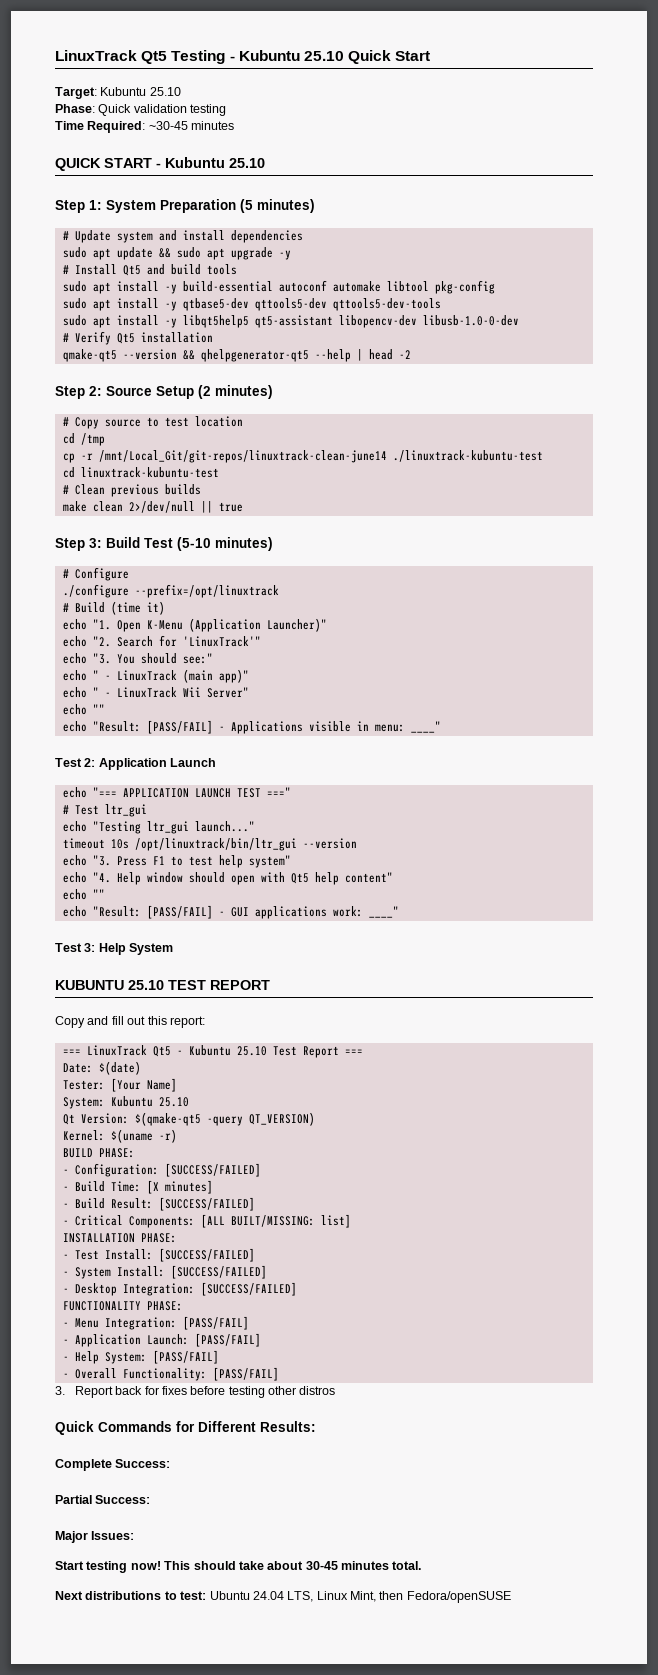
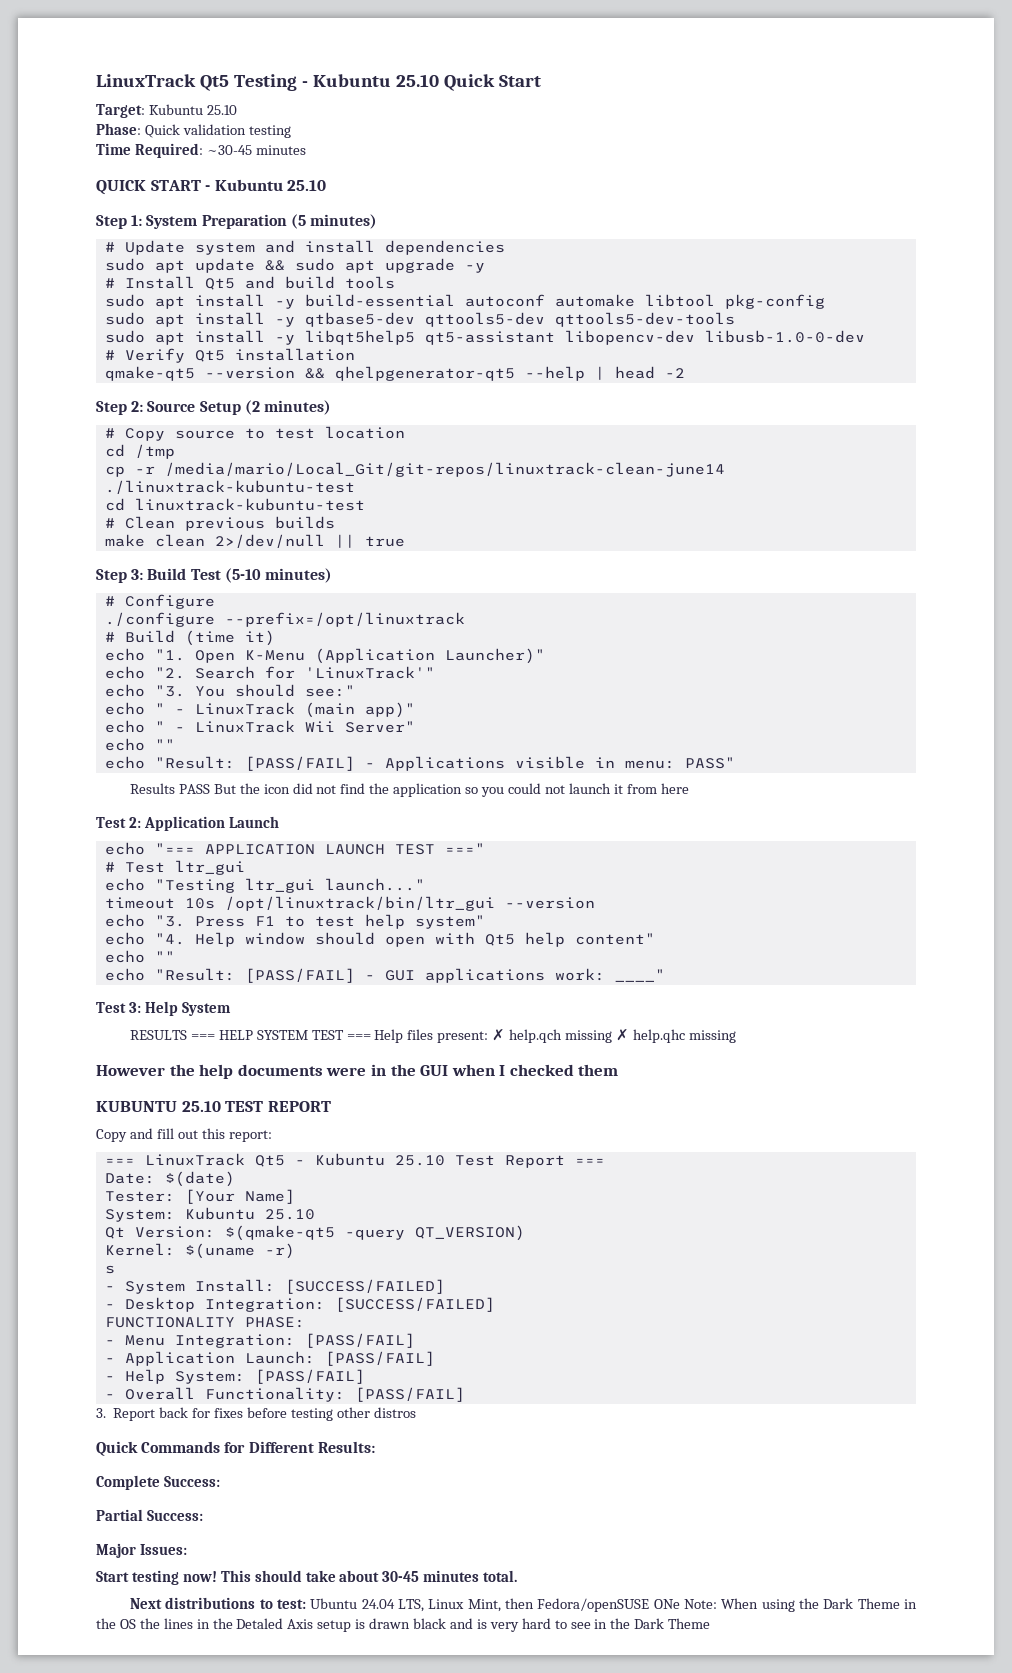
[98,450,387,463] /mnt/Local_Git/git-repos/linuxtrack-clean-june14 -> [164,462,725,477] /media/mario/Local_Git/git-repos/linuxtrack-clean-june14
[410,721,441,733] ____" -> [684,757,735,769] [129,783,689,797] PASS" // Results PASS But the icon did not find the application so you could not launch it from here
(174, 949) none -> [129,1029,736,1043] [96,1064,619,1079] // RESULTS === HELP SYSTEM TEST === Help files present: ✗ help.qch missing ✗ help.qhc missing // However the help documents were in the GUI when I checked them
[62,1148,135,1158] [62,1163,261,1177] [62,1180,213,1194] [62,1197,255,1211] [62,1214,351,1228] [62,1233,177,1243] [62,1248,255,1262] BUILD PHASE: // - Configuration: [SUCCESS/FAILED] // - Build Time: [X minutes] // - Build Result: [SUCCESS/FAILED] // - Critical Components: [ALL BUILT/MISSING: list] // INSTALLATION PHASE: // - Test Install: [SUCCESS/FAILED] -> [104,1265,115,1274] s
(511, 1597) none -> [653,1598,917,1612] [96,1618,711,1632] ONe Note: When using the Dark Theme in the OS the lines in the Detaled Axis setup is drawn black and is very hard to see in the Dark Theme

